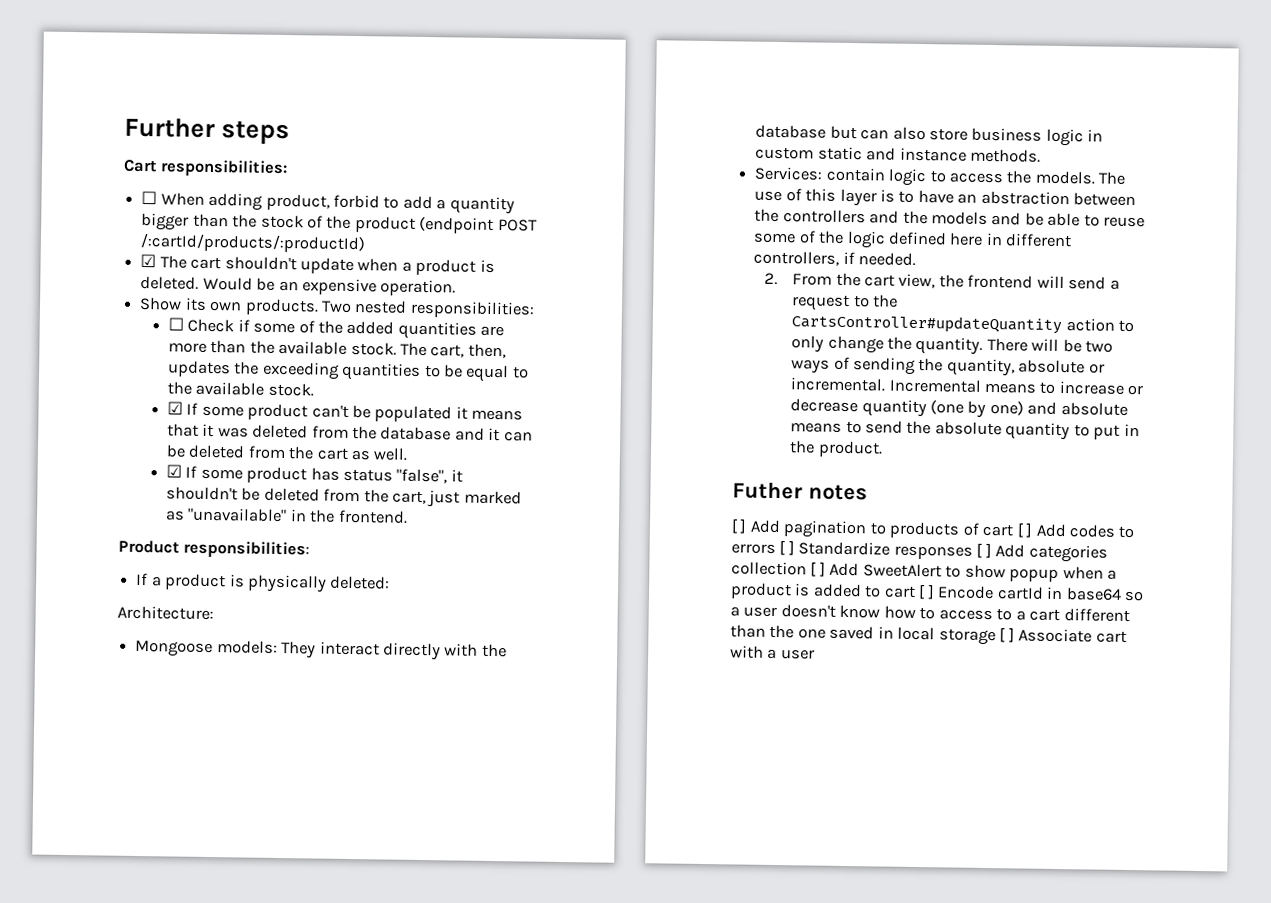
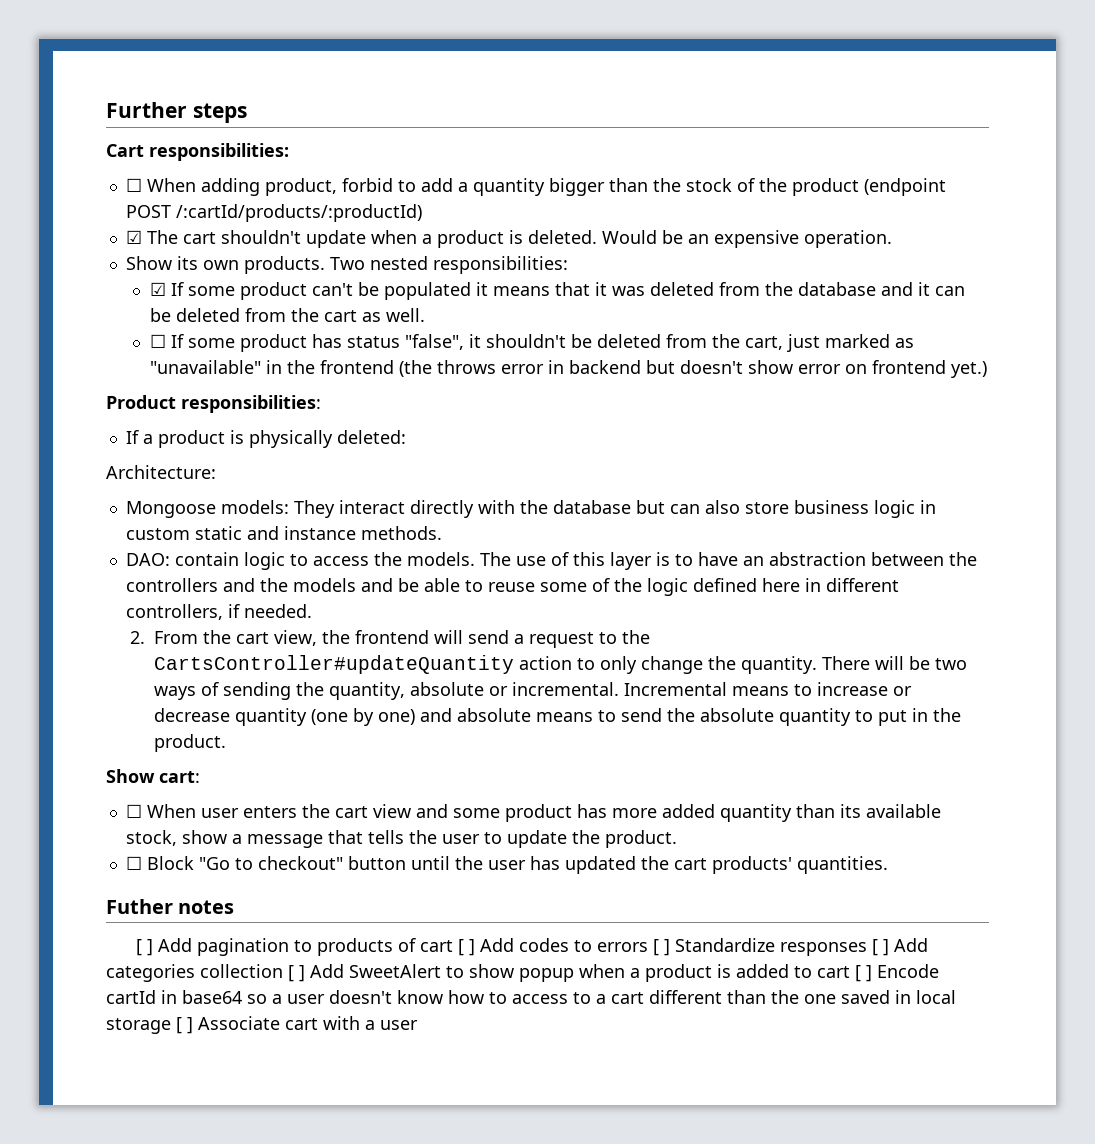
[167,317,505,340] [167,339,506,359] [167,360,529,383] [166,381,314,397] // ☐ Check if some of the added quantities are more than the available stock. The cart, then, updates the exceeding quantities to be equal to the available stock. -> (568, 265) none
[165,464,182,478] ☑ -> [149,334,166,348] ☐
[337,509,408,524] frontend. -> [319,360,987,378] frontend (the throws error in backend but doesn't show error on frontend yet.)
[754,166,824,181] Services: -> [125,553,170,566] DAO:
(883, 449) none -> [106,769,200,783] [125,804,941,822] [125,830,677,848] [125,856,888,874] // Show cart: // ☐ When user enters the cart view and some product has more added quantity than its available stock, show a message that tells the user to update the product. // ☐ Block "Go to checkout" button until the user has updated the cart products' quantities.

